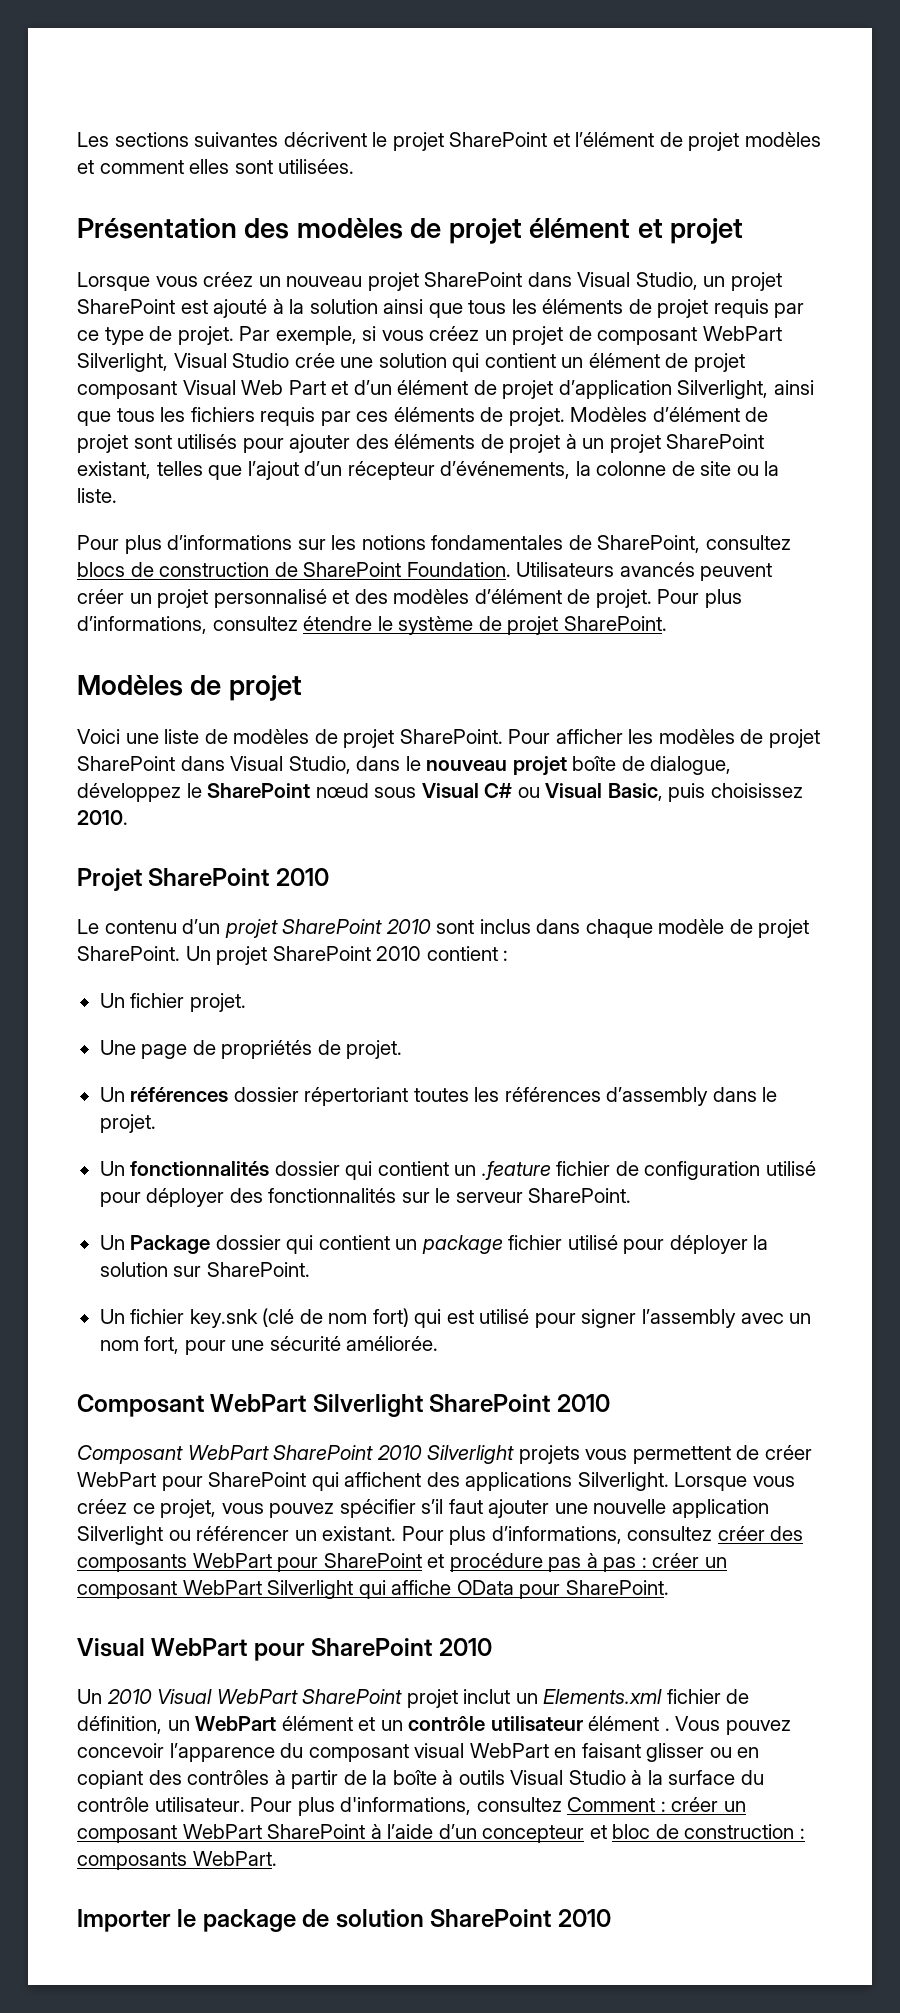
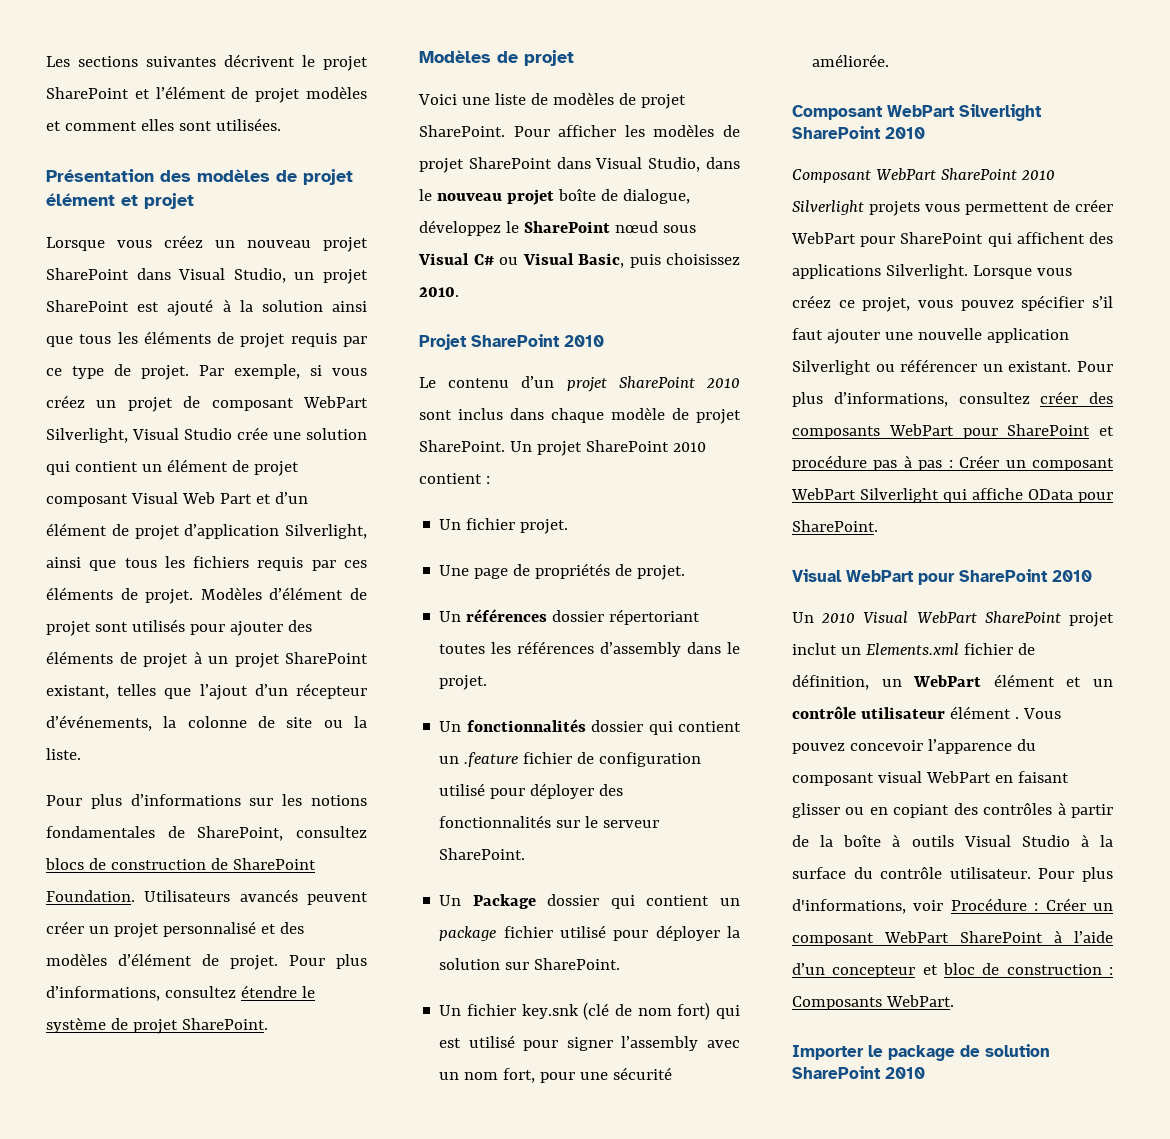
[652,1553,700,1568] créer -> [959,455,1000,468] Créer
[476,1797,719,1812] consultez Comment : créer -> [913,898,1086,911] voir Procédure : Créer
[77,1852,187,1870] composants -> [792,996,882,1010] Composants

